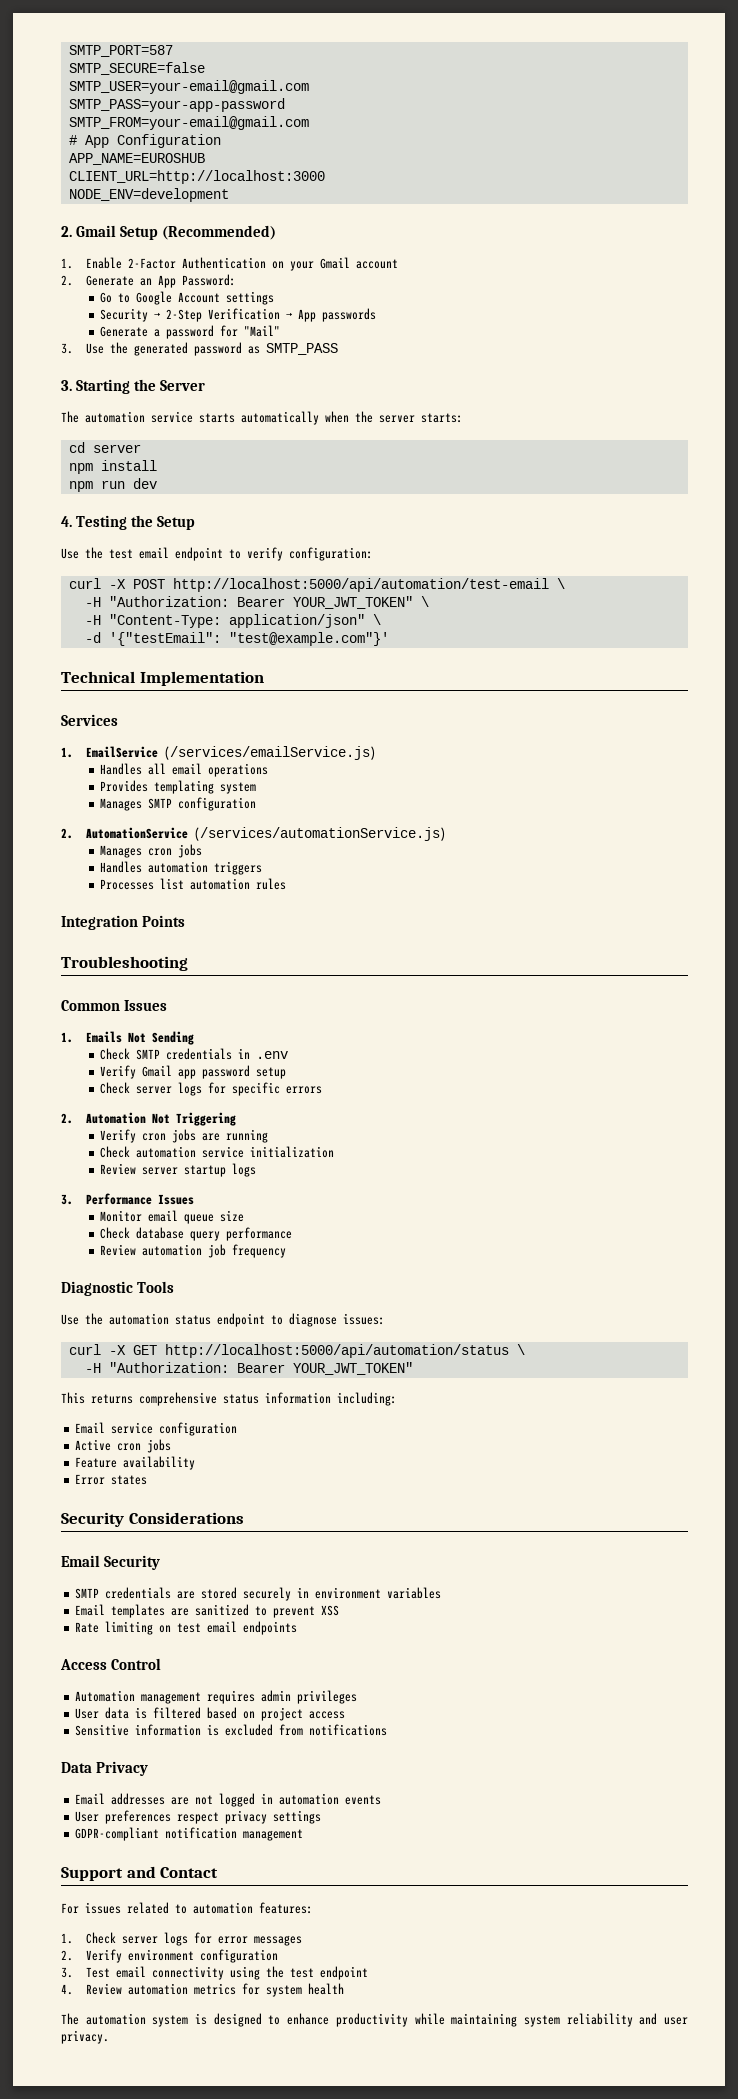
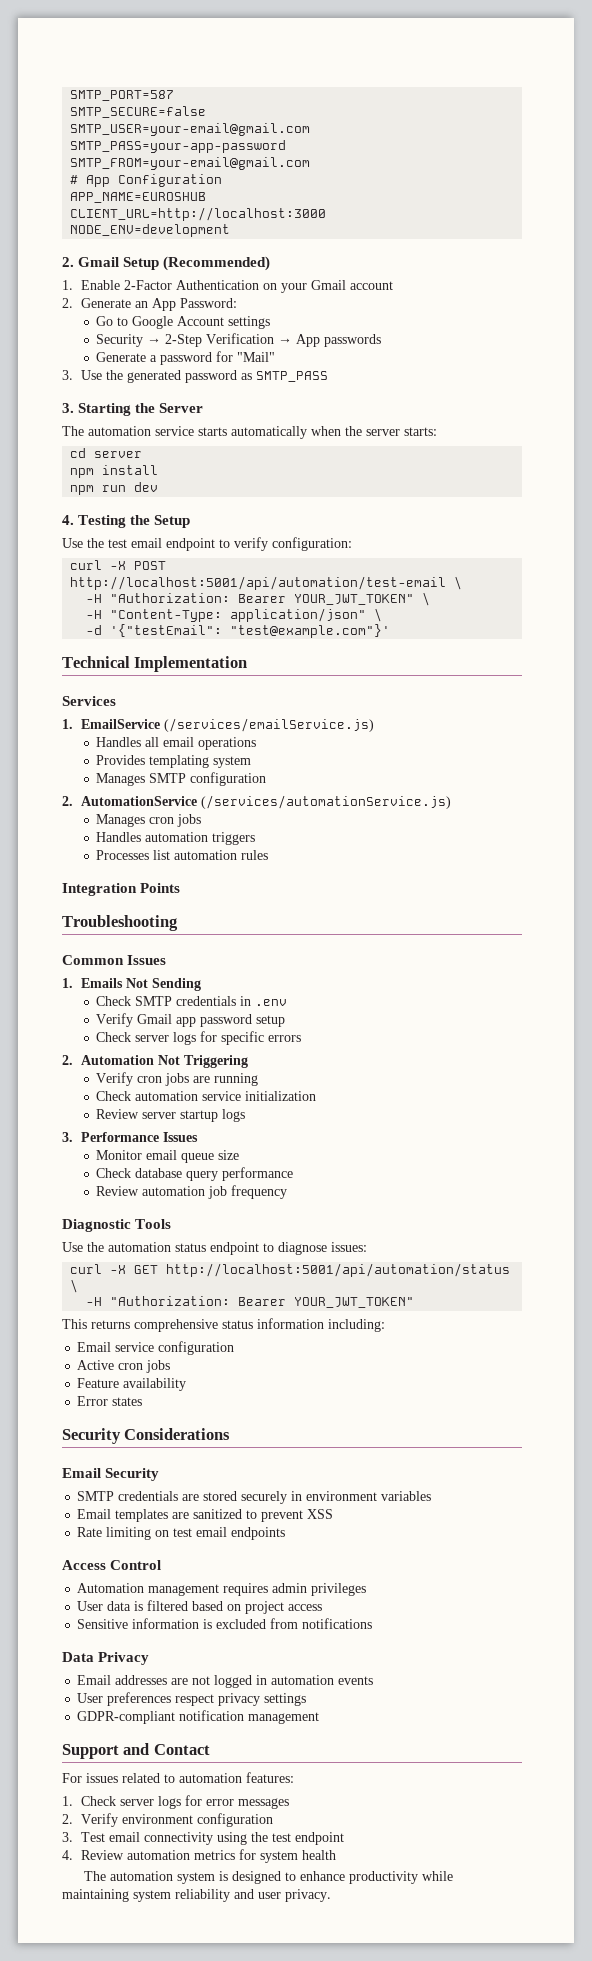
[172,578,549,592] http://localhost:5000/api/automation/test-email -> [70,576,447,590] http://localhost:5001/api/automation/test-email
[164,1344,509,1358] http://localhost:5000/api/automation/status -> [166,1263,511,1277] http://localhost:5001/api/automation/status

